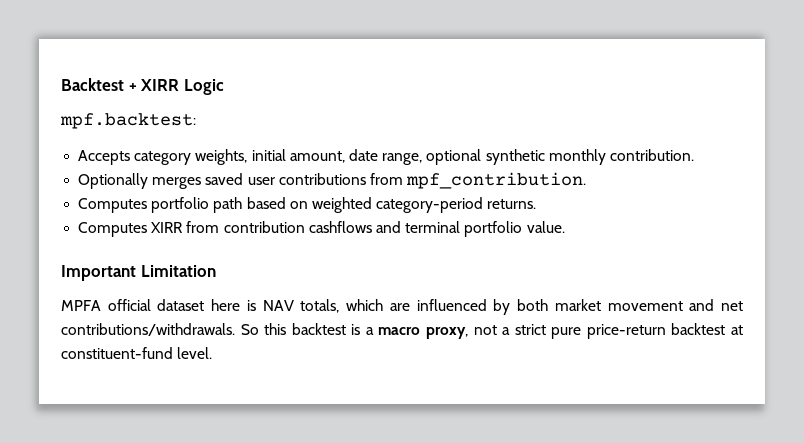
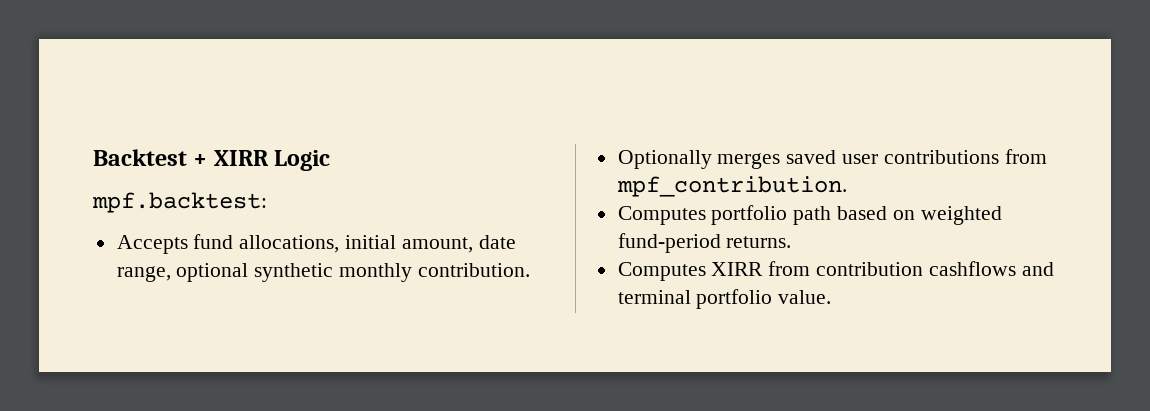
[134,149,248,165] category weights, -> [193,234,340,253] fund allocations,
[376,197,484,213] category-period -> [617,233,721,253] fund-period
[61,265,216,281] [61,299,743,315] [61,323,743,339] [61,347,213,359] // Important Limitation // MPFA official dataset here is NAV totals, which are influenced by both market movement and net contributions/withdrawals. So this backtest is a macro proxy, not a strict pure price-return backtest at constituent-fund level. -> (832, 297) none

